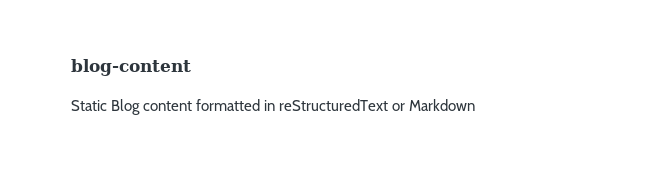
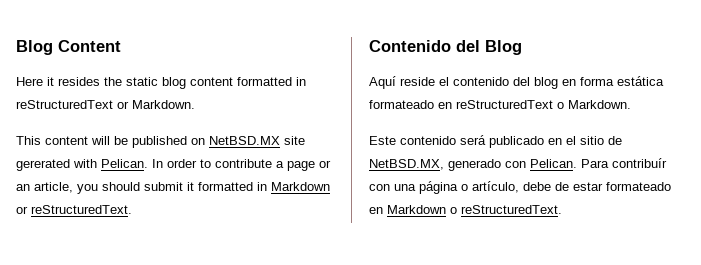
[71,59,191,76] [71,99,141,115] blog-content // Static Blog -> [16,40,121,55] [16,77,186,89] Blog Content // Here it resides the static blog
[409,99,476,111] Markdown -> [132,100,195,109] [16,136,305,148] [16,159,331,171] [16,182,330,194] [16,205,132,214] [369,40,522,55] [369,76,664,89] [369,100,631,109] [369,135,622,148] [369,158,667,171] [369,181,671,194] [369,205,562,214] Markdown. // This content will be published on NetBSD.MX site gererated with Pelican. In order to contribute a page or an article, you should submit it formatted in Markdown or reStructuredText. // Contenido del Blog // Aquí reside el contenido del blog en forma estática formateado en reStructuredText o Markdown. // Este contenido será publicado en el sitio de NetBSD.MX, generado con Pelican. Para contribuír con una página o artículo, debe de estar formateado en Markdown o reStructuredText.

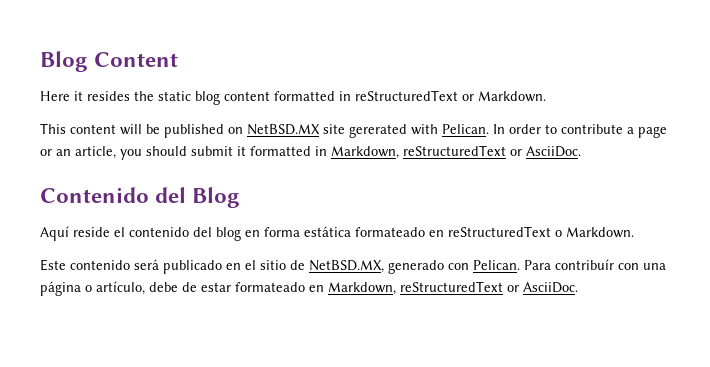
[271,182,330,191] [16,205,132,214] Markdown or reStructuredText. -> [331,145,581,159] Markdown, reStructuredText or AsciiDoc.
[387,205,562,214] Markdown o reStructuredText. -> [328,281,578,295] Markdown, reStructuredText or AsciiDoc.

